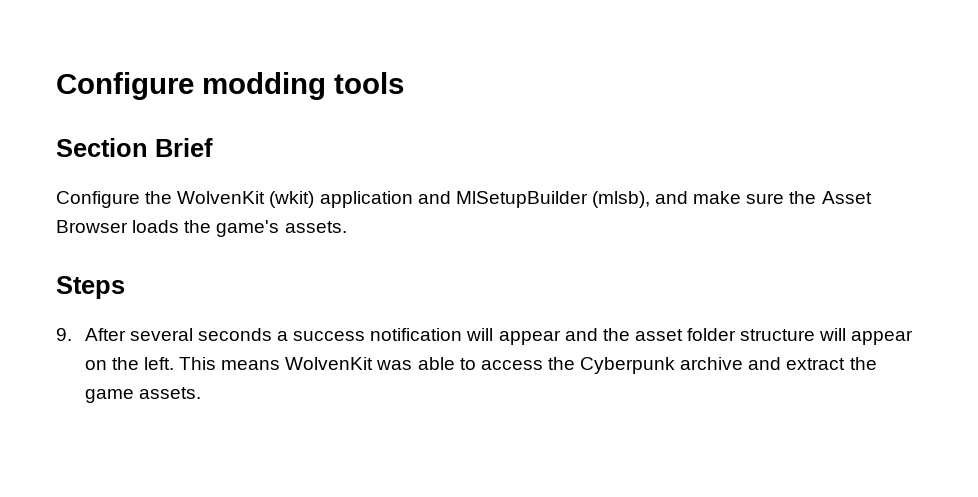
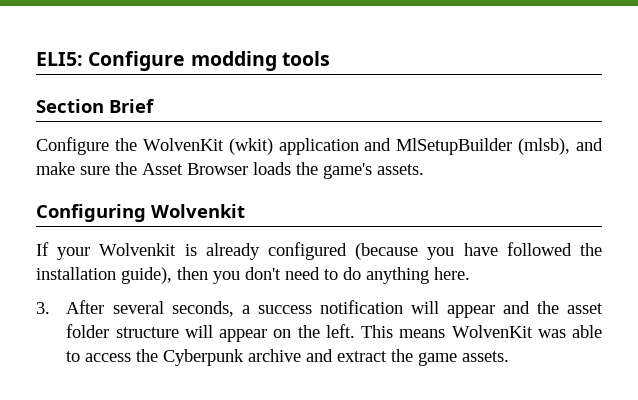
(56, 86) none -> [36,52,83,66] ELI5:
[56,276,125,299] [56,328,72,341] Steps // 9. -> [36,204,245,222] [36,242,602,260] [36,267,470,284] [36,302,50,314] Configuring Wolvenkit // If your Wolvenkit is already configured (because you have followed the installation guide), then you don't need to do anything here. // 3.
[197,328,272,341] seconds -> [171,301,234,317] seconds,

